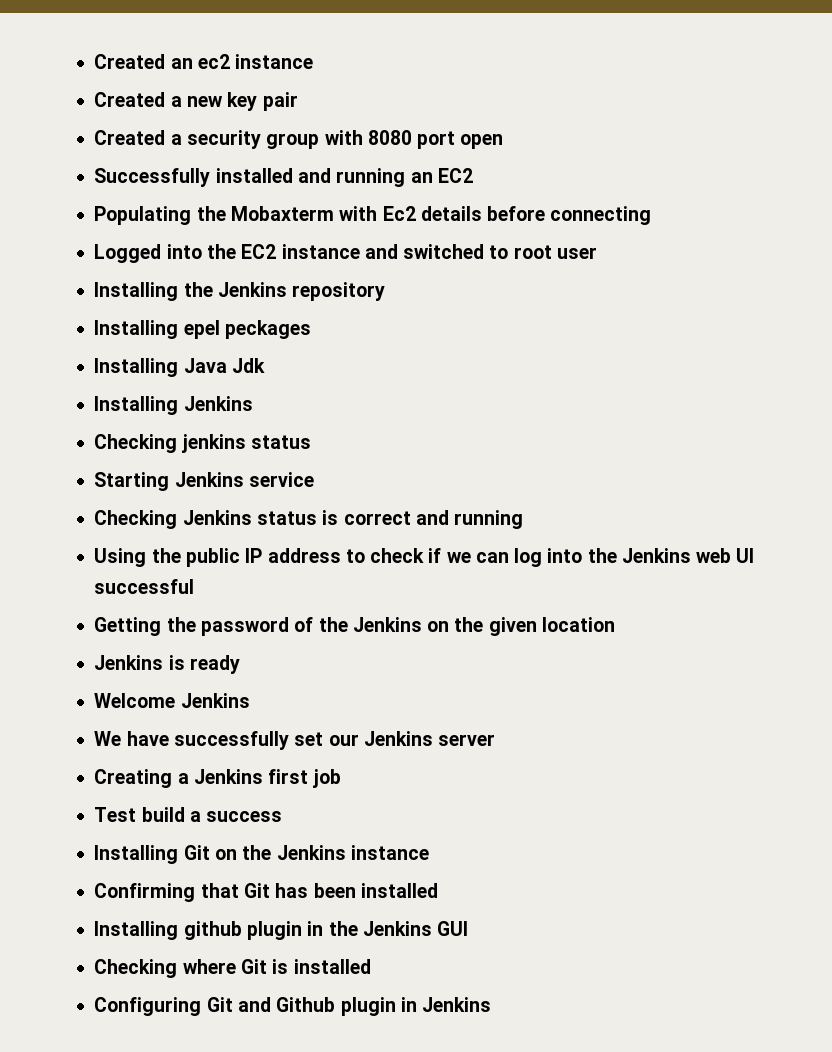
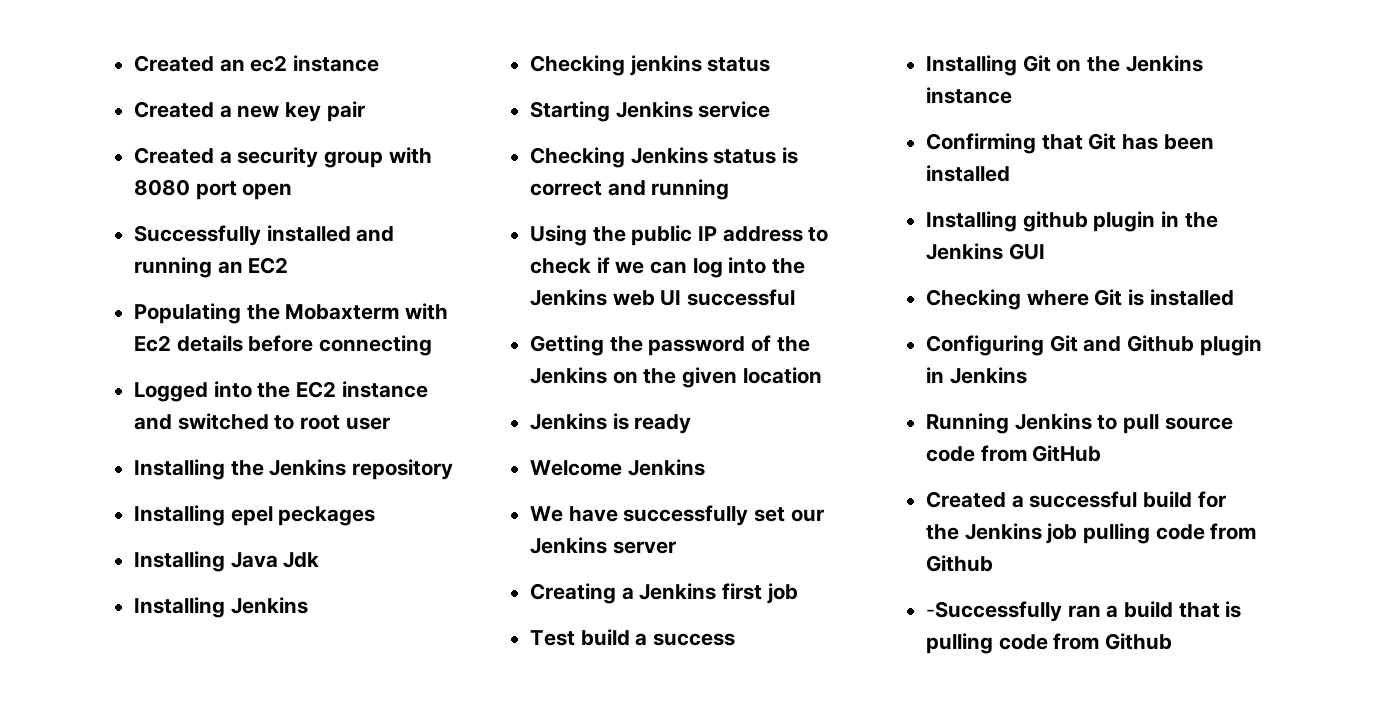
(492, 1004) none -> [926,413,1233,434] [926,445,1102,462] [926,491,1226,508] [926,523,1257,544] [926,555,994,572] [926,601,1242,622] [926,633,1173,654] // Running Jenkins to pull source code from GitHub // Created a successful build for the Jenkins job pulling code from Github // -Successfully ran a build that is pulling code from Github

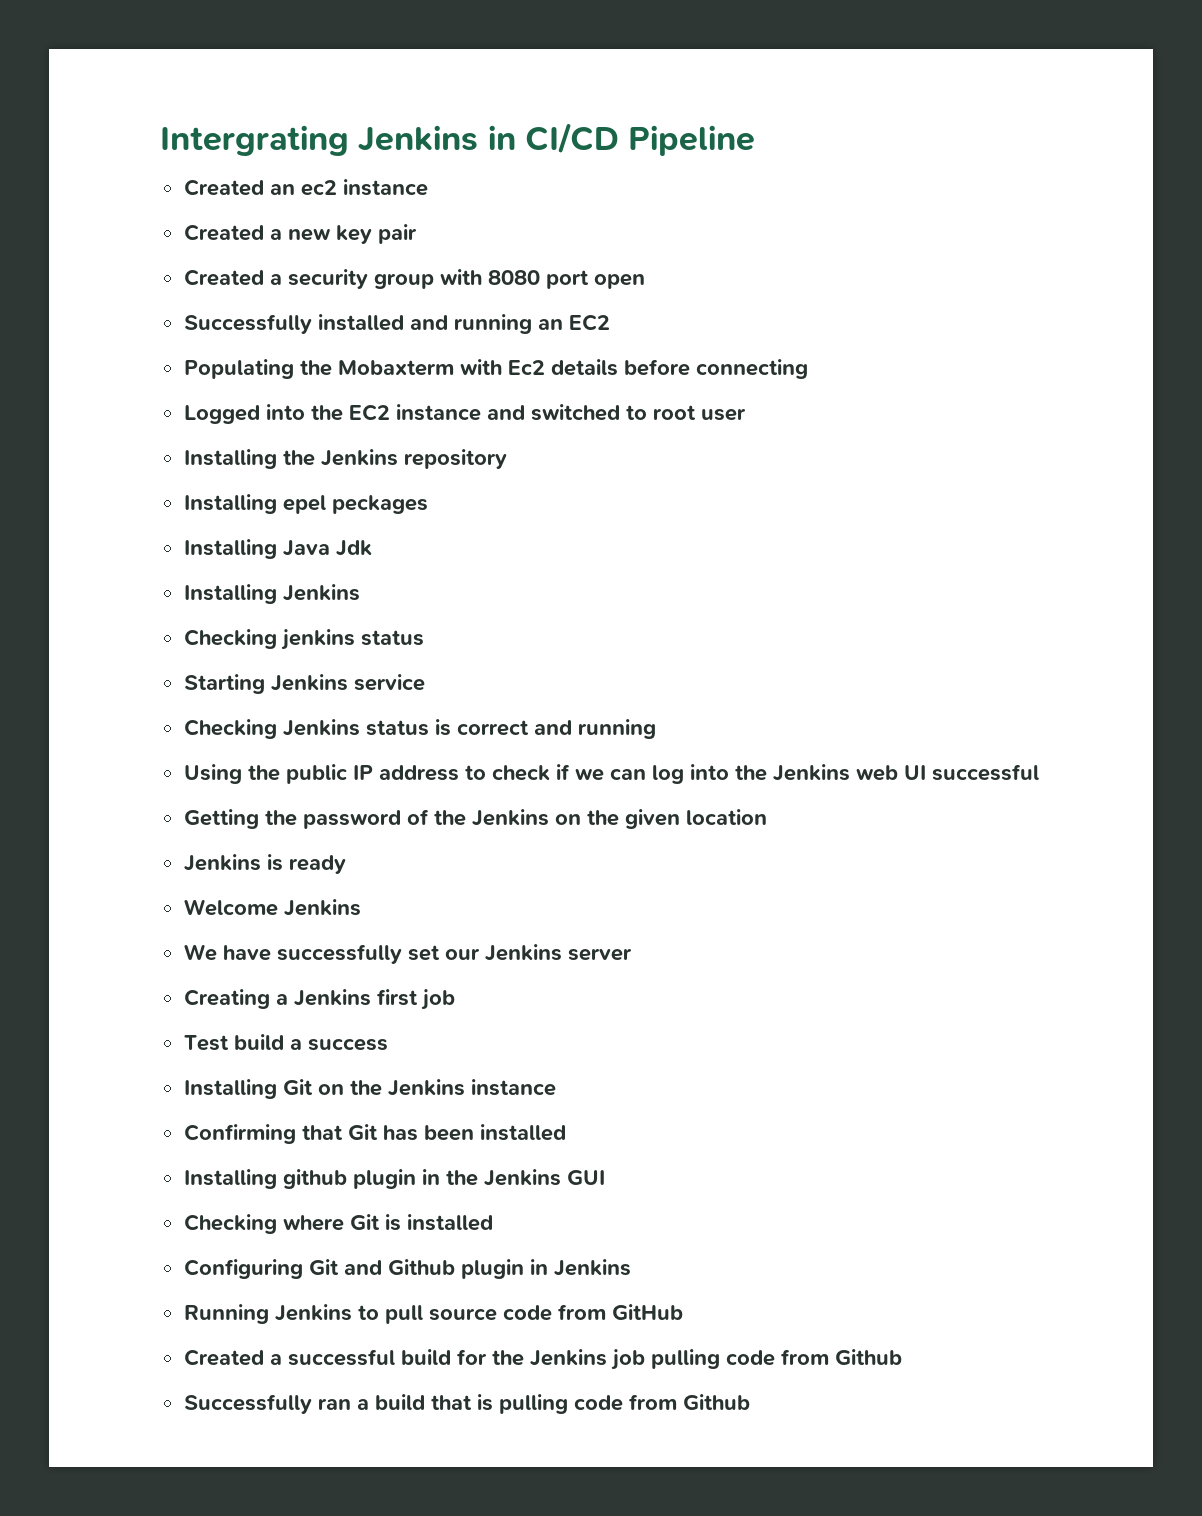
(134, 63) none -> [160,122,756,156] Intergrating Jenkins in CI/CD Pipeline //
[926,601,1063,622] -Successfully -> [184,1394,313,1414] Successfully

